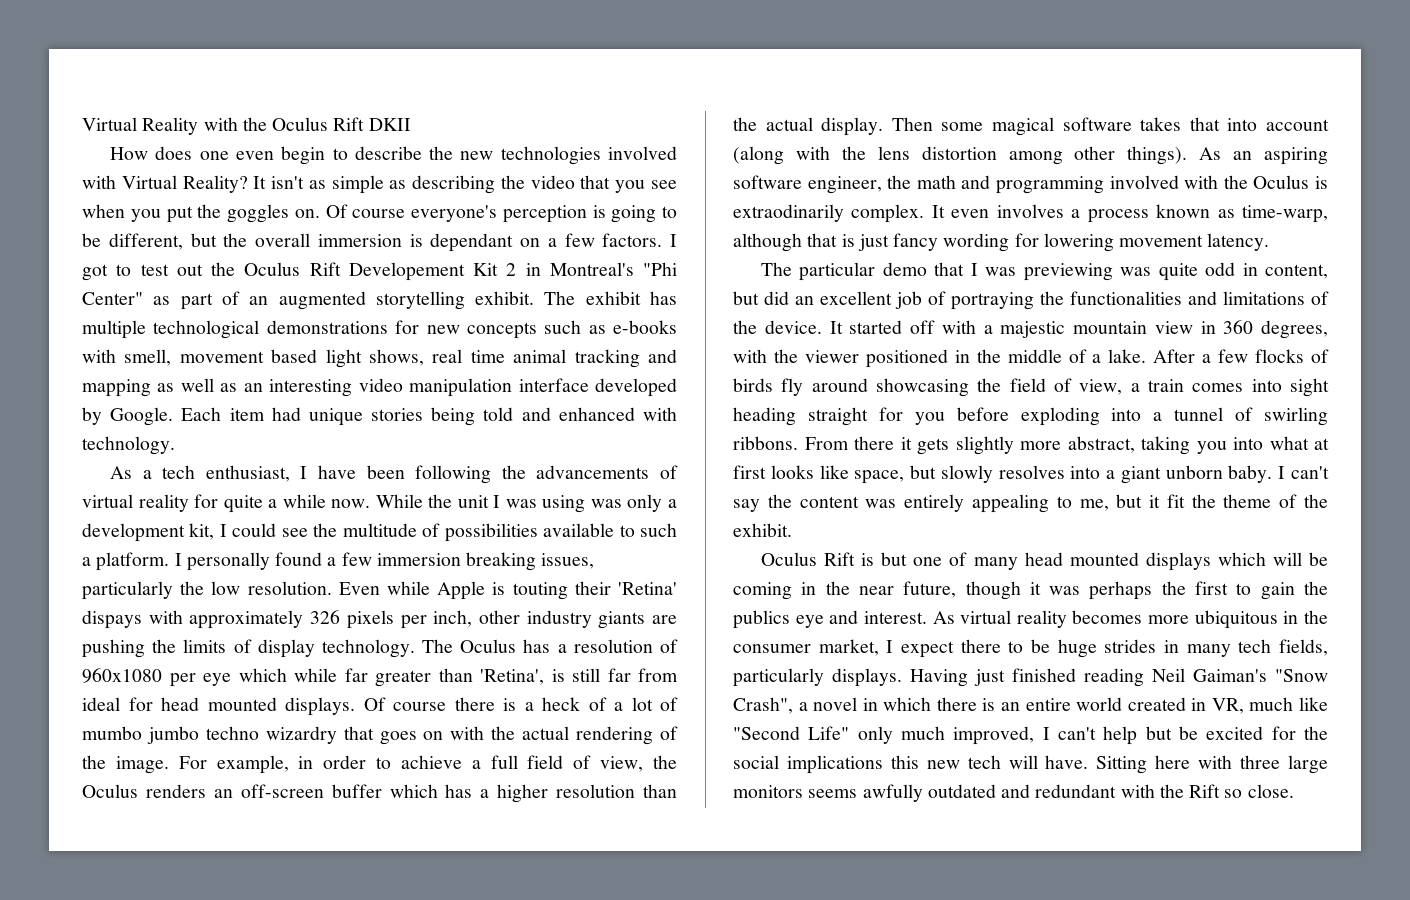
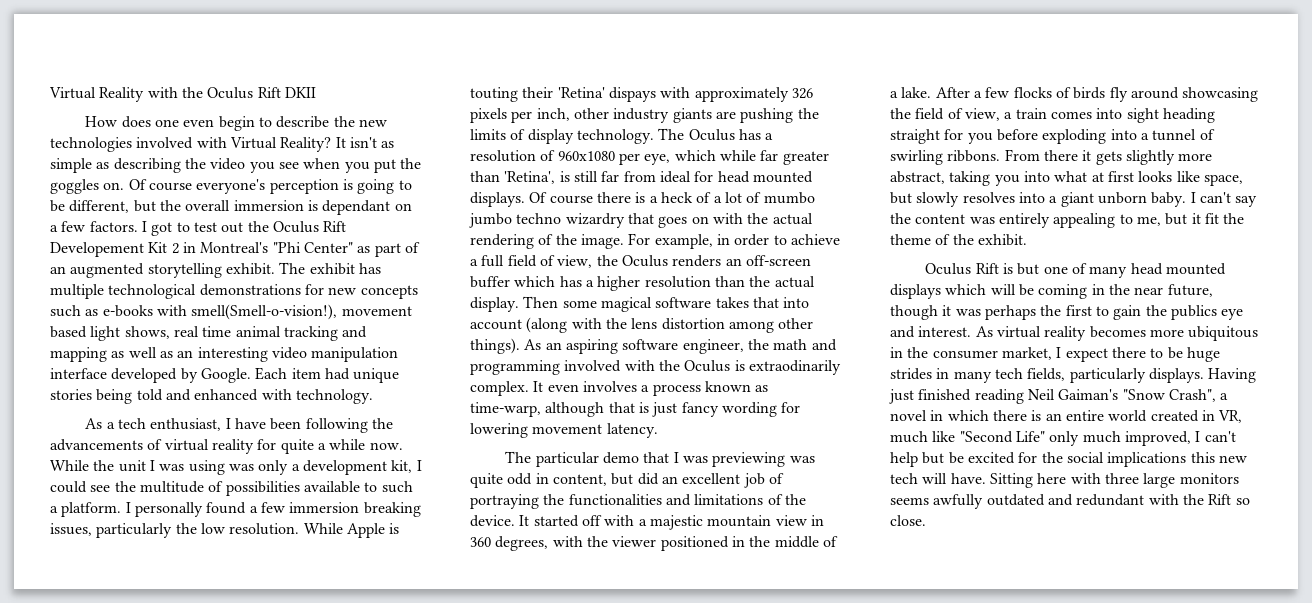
[580,175,611,189] that -> (246, 164) none
[124,349,172,366] smell, -> [191,304,338,320] smell(Smell-o-vision!),
[338,581,430,595] Even while -> [303,523,343,534] While
[203,673,231,686] eye -> [644,154,671,165] eye,

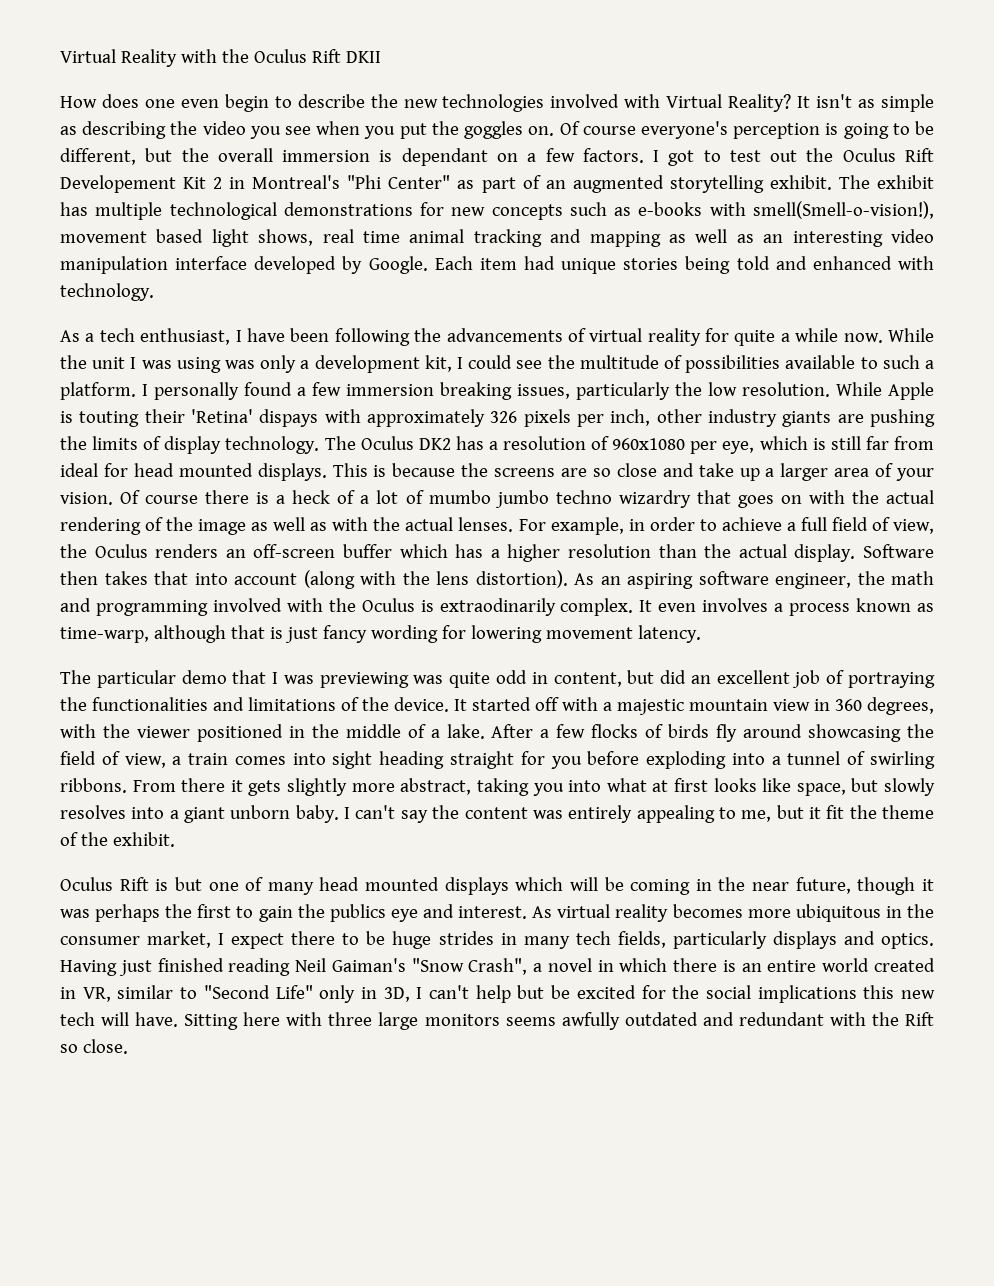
(735, 135) none -> [418,438,451,450] DK2
[719,150,829,165] [470,171,556,184] while far greater than 'Retina', -> (808, 443) none
(525, 199) none -> [332,463,934,481] [60,492,113,505] This is because the screens are so close and take up a larger area of your vision.
[580,234,624,249] image. -> [198,517,514,535] image as well as with the actual lenses.
[523,296,712,312] Then some magical software -> [863,544,935,558] [60,571,98,585] Software then
[661,318,814,333] [470,338,520,354] distortion among other things). -> [475,570,568,588] distortion).
[1148,368,1204,383] displays. -> [772,931,934,949] displays and optics.
[890,431,956,443] much like -> [117,985,198,999] similar to
[1082,431,1191,446] much improved, -> [360,987,410,1002] in 3D,

